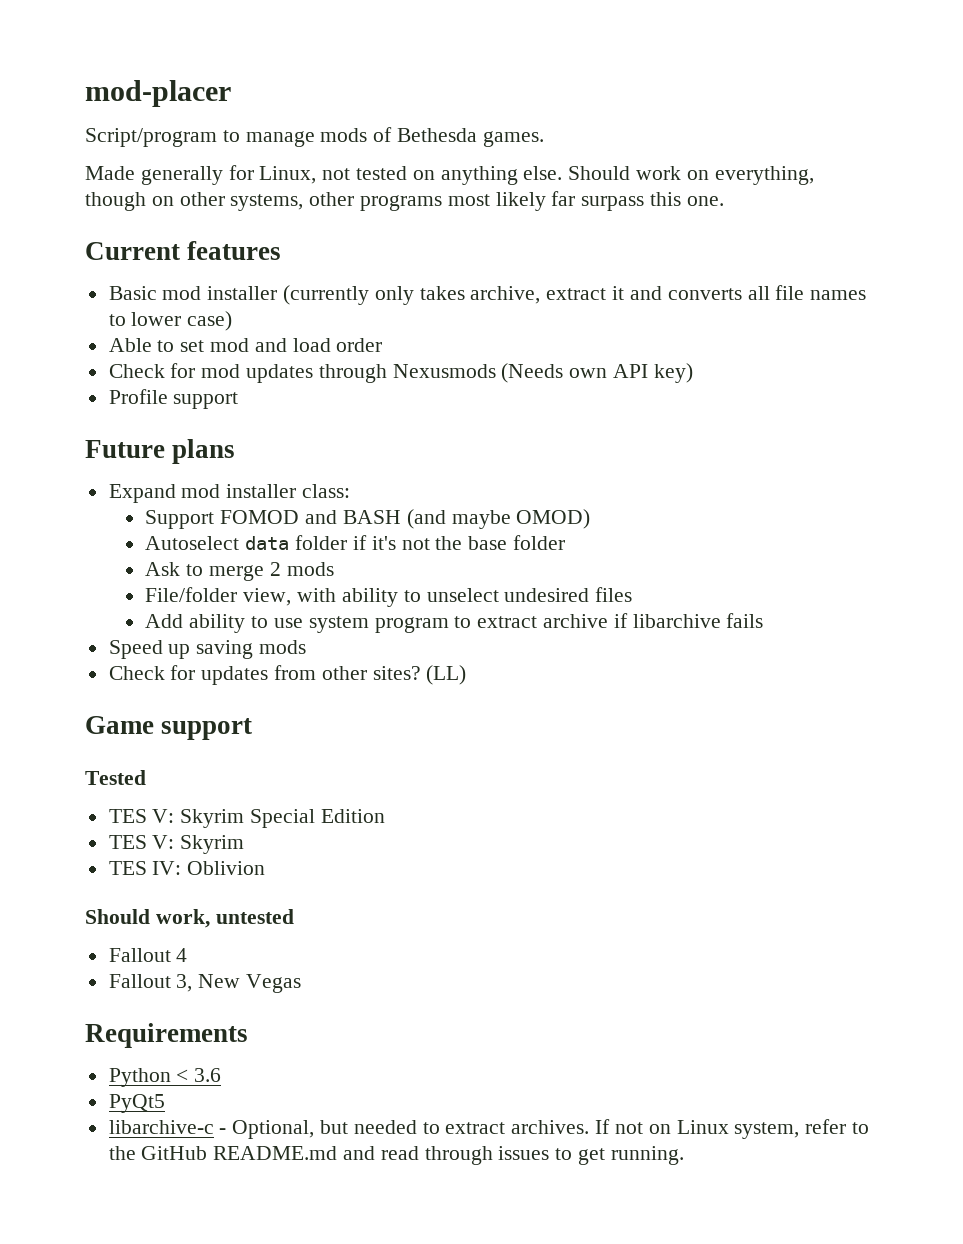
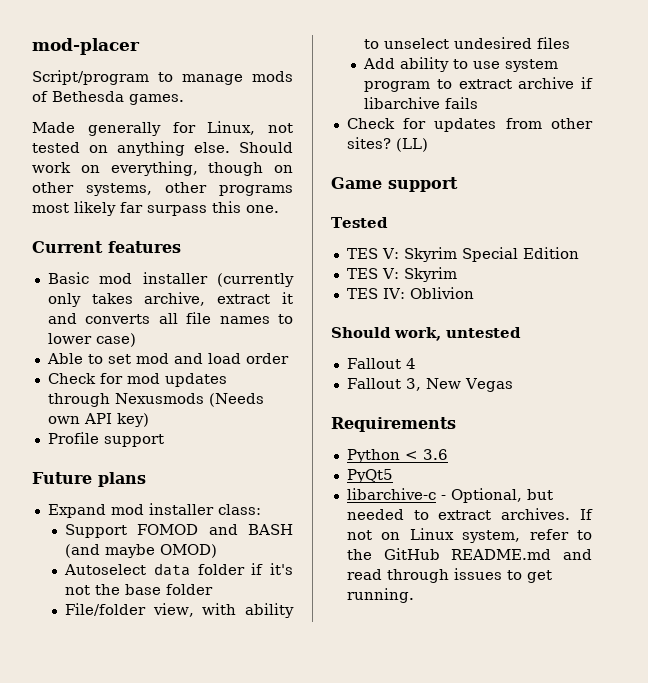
[145,562,334,581] // Ask to merge 2 mods -> (214, 589) none
[108,640,307,659] // Speed up saving mods -> (479, 103) none

